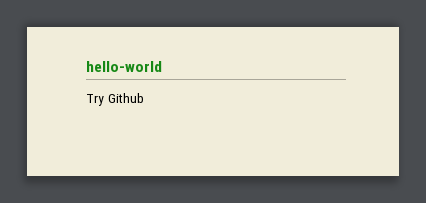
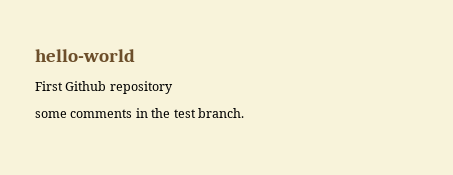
[86,93,144,106] Try Github -> [35,81,173,94] [35,108,244,118] First Github repository // some comments in the test branch.

